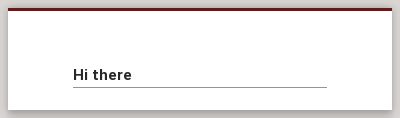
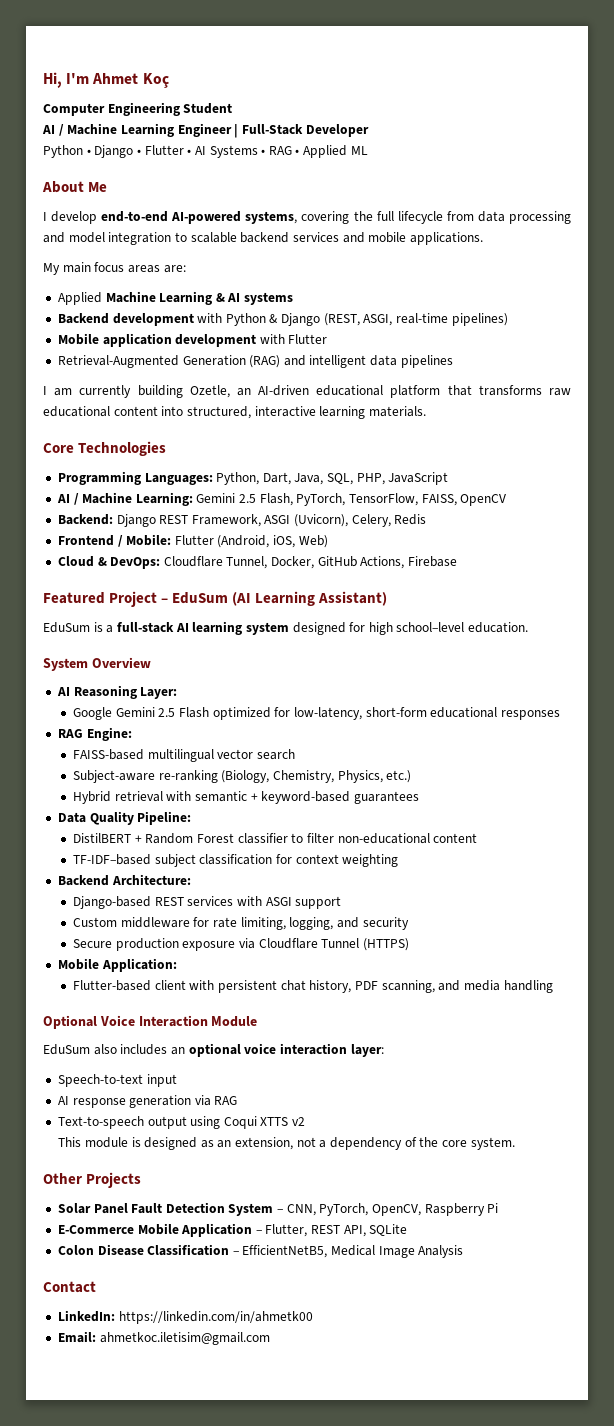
[73,69,133,80] Hi there -> [43,72,169,88] [43,102,233,116] [42,123,369,138] [43,145,368,158] [42,181,108,193] [43,211,571,224] [43,232,483,245] [43,262,186,275] [57,291,294,305] [57,313,508,326] [57,333,328,347] [57,355,453,368] [43,385,571,398] [43,406,426,419] [43,441,167,456] [57,471,449,485] [56,492,507,506] [57,514,427,527] [57,534,328,548] [57,556,458,569] [43,591,388,607] [43,621,529,635] [43,657,151,671] [56,685,178,699] [73,707,560,720] [57,727,132,741] [73,749,296,762] [73,770,412,783] [73,791,419,804] [57,811,192,825] [73,833,478,844] [73,854,399,867] [57,874,191,886] [73,896,342,909] [73,917,409,930] [73,938,409,951] [57,958,177,972] [73,980,553,993] [43,1015,258,1029] [43,1043,384,1057] [57,1074,177,1087] [57,1095,238,1108] [57,1116,306,1129] [58,1137,515,1150] [43,1172,142,1188] [57,1202,499,1216] [57,1223,408,1237] [57,1244,464,1258] [43,1281,96,1293] [57,1310,313,1324] [57,1331,270,1345] Hi, I'm Ahmet Koç // Computer Engineering Student // AI / Machine Learning Engineer | Full-Stack Developer // Python • Django • Flutter • AI Systems • RAG • Applied ML // About Me // I develop end-to-end AI-powered systems, covering the full lifecycle from data processing and model integration to scalable backend services and mobile applications. // My main focus areas are: // Applied Machine Learning & AI systems // Backend development with Python & Django (REST, ASGI, real-time pipelines) // Mobile application development with Flutter // Retrieval-Augmented Generation (RAG) and intelligent data pipelines // I am currently building Ozetle, an AI-driven educational platform that transforms raw educational content into structured, interactive learning materials. // Core Technologies // Programming Languages: Python, Dart, Java, SQL, PHP, JavaScript // AI / Machine Learning: Gemini 2.5 Flash, PyTorch, TensorFlow, FAISS, OpenCV // Backend: Django REST Framework, ASGI (Uvicorn), Celery, Redis // Frontend / Mobile: Flutter (Android, iOS, Web) // Cloud & DevOps: Cloudflare Tunnel, Docker, GitHub Actions, Firebase // Featured Project – EduSum (AI Learning Assistant) // EduSum is a full-stack AI learning system designed for high school–level education. // System Overview // AI Reasoning Layer: // Google Gemini 2.5 Flash optimized for low-latency, short-form educational responses // RAG Engine: // FAISS-based multilingual vector search // Subject-aware re-ranking (Biology, Chemistry, Physics, etc.) // Hybrid retrieval with semantic + keyword-based guarantees // Data Quality Pipeline: // DistilBERT + Random Forest classifier to filter non-educational content // TF-IDF–based subject classification for context weighting // Backend Architecture: // Django-based REST services with ASGI support // Custom middleware for rate limiting, logging, and security // Secure production exposure via Cloudflare Tunnel (HTTPS) // Mobile Application: // Flutter-based client with persistent chat history, PDF scanning, and media handling // Optional Voice Interaction Module // EduSum also includes an optional voice interaction layer: // Speech-to-text input // AI response generation via RAG // Text-to-speech output using Coqui XTTS v2 // This module is designed as an extension, not a dependency of the core system. // Other Projects // Solar Panel Fault Detection System – CNN, PyTorch, OpenCV, Raspberry Pi // E-Commerce Mobile Application – Flutter, REST API, SQLite // Colon Disease Classification – EfficientNetB5, Medical Image Analysis // Contact // LinkedIn: https://linkedin.com/in/ahmetk00 // Email: ahmetkoc.iletisim@gmail.com

